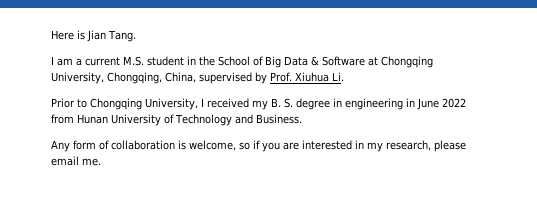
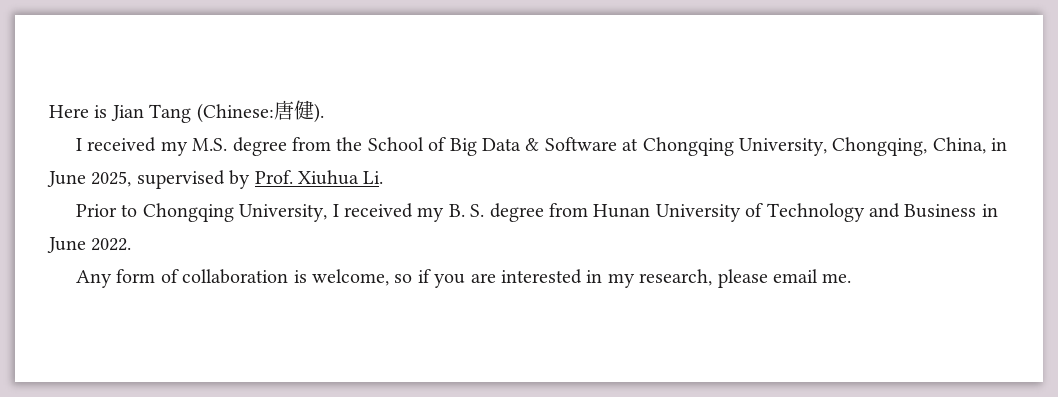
[108,30,136,42] [51,56,196,66] Tang. // I am a current M.S. student in -> [149,100,324,123] [75,137,331,156] Tang (Chinese:唐健). // I received my M.S. degree from
(196, 77) none -> [991,138,1008,151] [47,171,132,187] in June 2025,
[333,98,466,110] in engineering in June 2022 -> (544, 212) none
[255,114,302,124] Business. -> [904,204,998,218] [47,237,132,253] Business in June 2022.

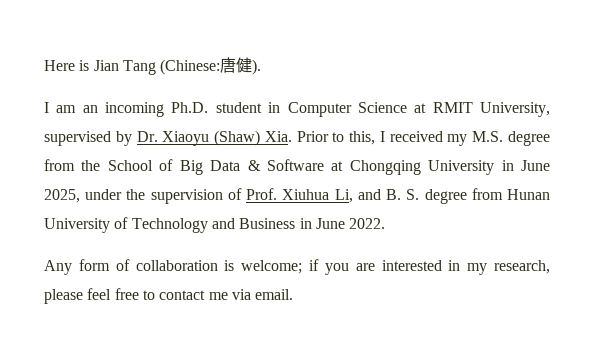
(82, 144) none -> [56,102,550,117] [44,130,385,146] am an incoming Ph.D. student in Computer Science at RMIT University, supervised by Dr. Xiaoyu (Shaw) Xia. Prior to this, I
[738,137,1008,156] [47,170,384,189] [75,203,445,222] University, Chongqing, China, in June 2025, supervised by Prof. Xiuhua Li. // Prior to Chongqing University, I received my -> [428,160,550,175] [44,188,381,204] University in June 2025, under the supervision of Prof. Xiuhua Li, and
[311,269,413,286] welcome, so -> [241,260,303,274] welcome;
[772,269,852,283] email me. -> [87,288,294,300] feel free to contact me via email.

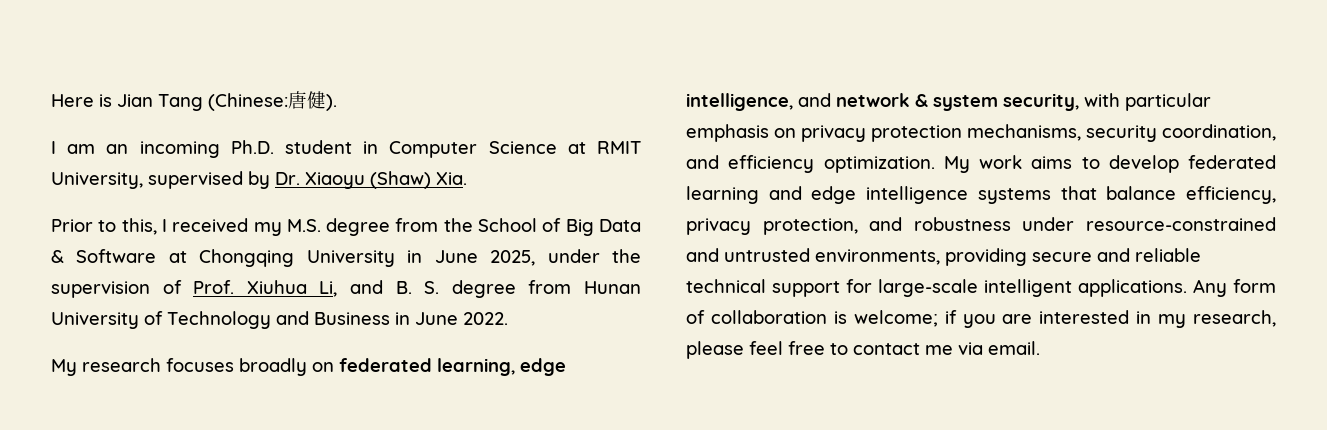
(292, 136) none -> (467, 178) //
(386, 223) none -> [51,358,566,376] [686,93,1211,111] [686,124,1276,142] [686,155,1276,173] [686,186,1276,204] [686,217,1276,235] [686,248,1201,266] [686,279,1187,297] My research focuses broadly on federated learning, edge intelligence, and network & system security, with particular emphasis on privacy protection mechanisms, security coordination, and efficiency optimization. My work aims to develop federated learning and edge intelligence systems that balance efficiency, privacy protection, and robustness under resource-constrained and untrusted environments, providing secure and reliable technical support for large-scale intelligent applications.

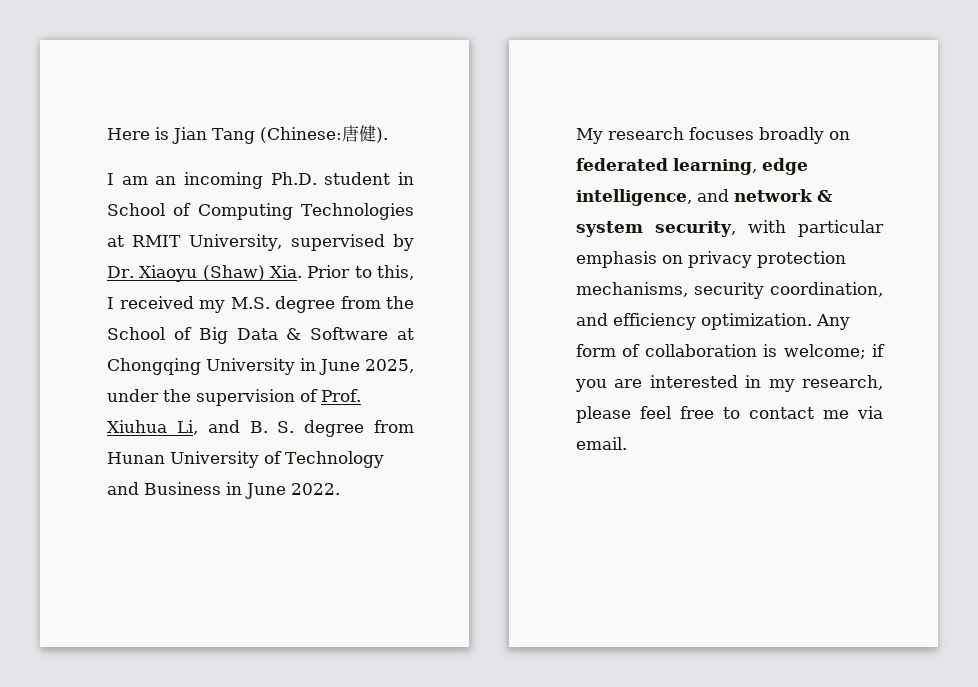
[389,141,557,158] Computer Science -> [107,203,415,220] School of Computing Technologies
(467, 178) // -> (302, 271) none
[943,155,1276,173] [686,186,1276,204] [686,217,1276,235] [686,248,1201,266] [686,279,1187,297] My work aims to develop federated learning and edge intelligence systems that balance efficiency, privacy protection, and robustness under resource-constrained and untrusted environments, providing secure and reliable technical support for large-scale intelligent applications. -> (812, 321) none

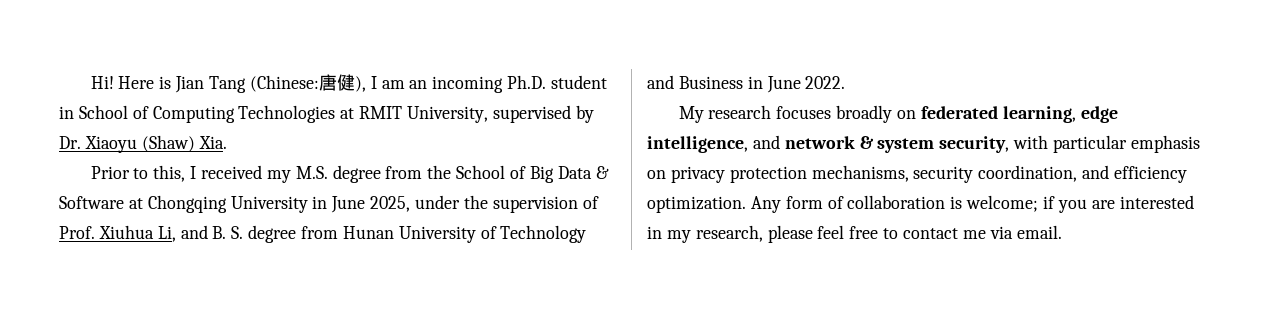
(107, 134) none -> [90,76,114,89] Hi!
[375,127,388,143] ). // -> [354,76,366,92] ),
(302, 271) none -> (227, 142) //

